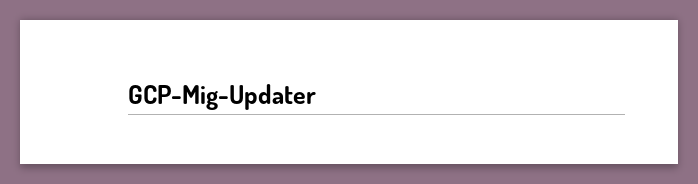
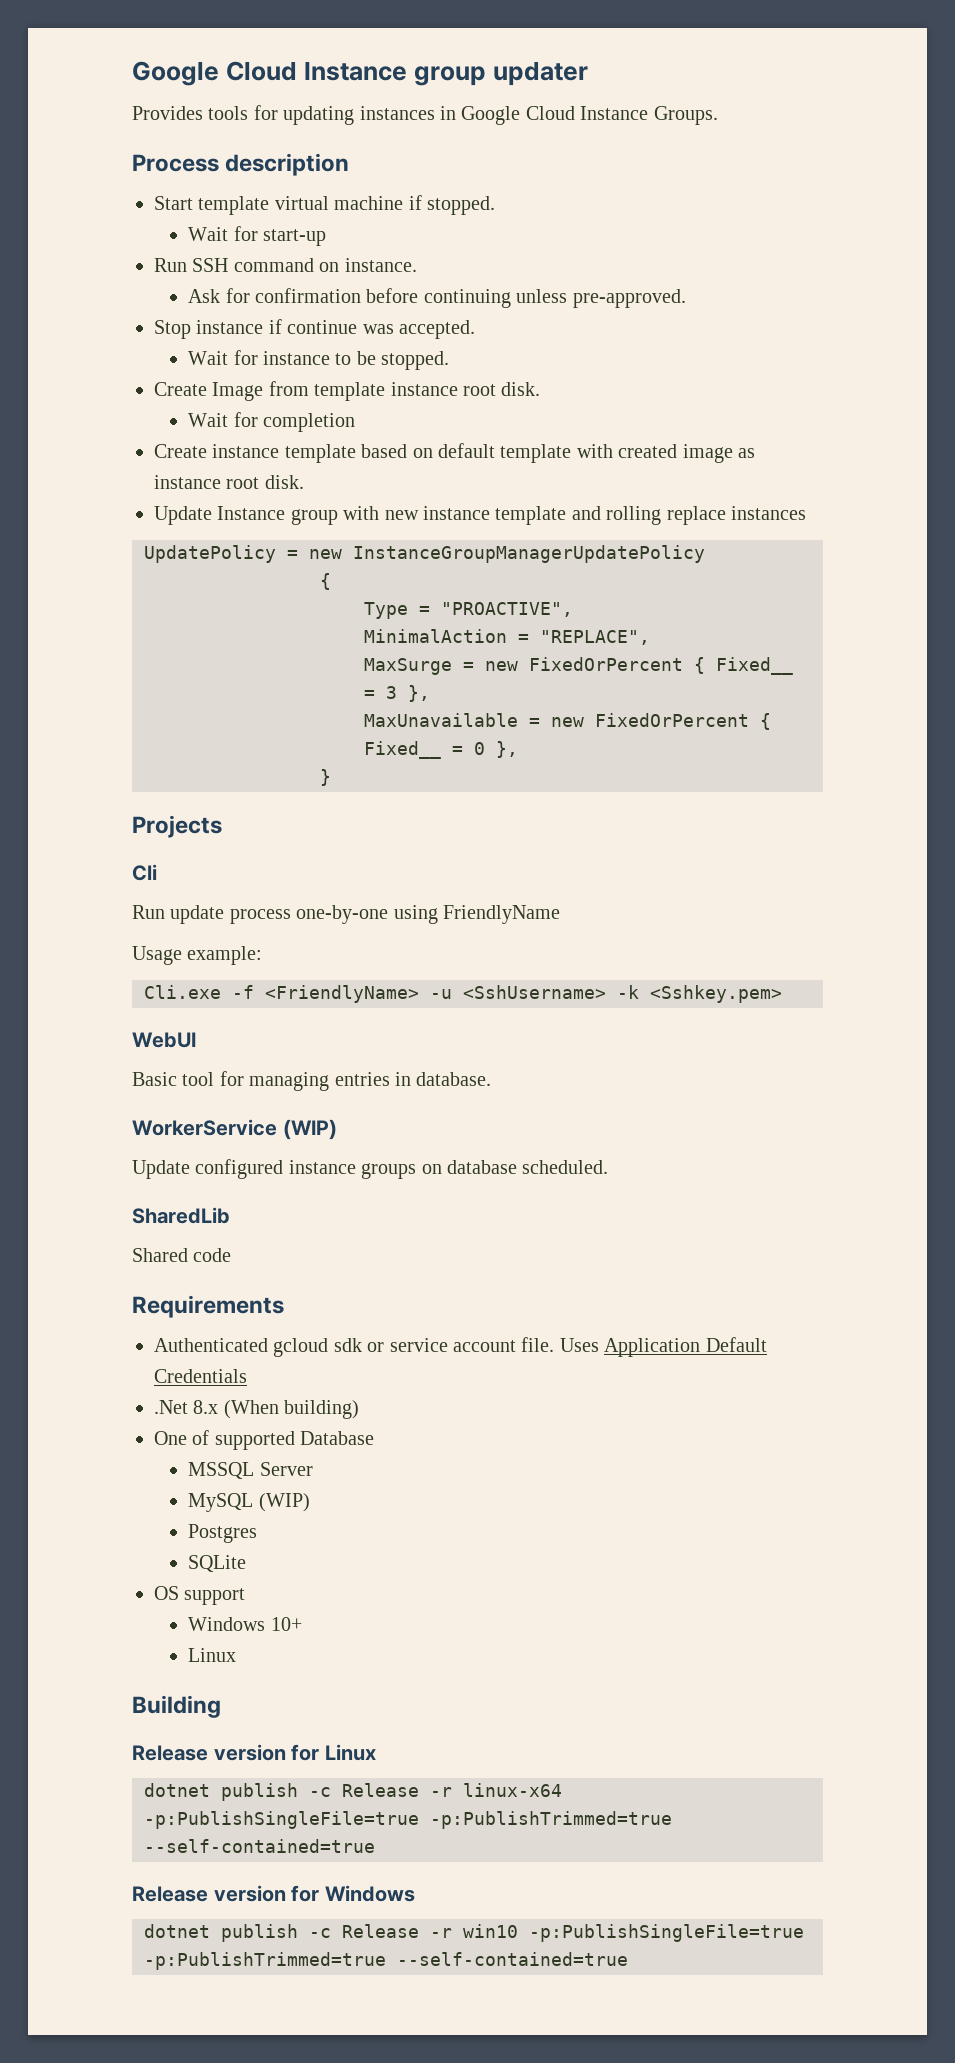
[128,84,316,110] GCP-Mig-Updater -> [132,61,588,86] [132,105,718,125] [132,153,350,176] [154,195,495,215] [188,226,327,246] [154,258,417,272] [188,288,686,308] [154,319,475,339] [188,350,450,370] [154,381,541,401] [188,412,356,432] [154,443,755,463] [154,475,304,489] [154,506,806,525] [144,545,705,563] [320,573,331,590] [364,602,573,619] [364,629,650,645] [364,657,793,675] [364,685,430,702] [364,713,771,730] [364,741,518,759] [320,769,331,786] [132,815,222,838] [132,864,157,881] [132,905,560,924] [132,946,263,965] [144,985,782,1003] [132,1032,196,1048] [132,1071,492,1091] [132,1119,337,1140] [132,1159,609,1179] [132,1207,230,1224] [132,1248,232,1262] [132,1295,284,1318] [154,1337,767,1357] [154,1369,247,1383] [154,1400,360,1419] [154,1430,375,1450] [188,1462,313,1479] [188,1493,310,1512] [188,1524,258,1543] [188,1555,247,1572] [154,1586,246,1605] [188,1617,302,1631] [188,1648,237,1662] [132,1695,221,1718] [132,1744,376,1761] [144,1783,562,1801] [144,1811,672,1829] [144,1839,375,1853] [132,1885,415,1902] [144,1924,804,1942] [144,1952,628,1970] Google Cloud Instance group updater // Provides tools for updating instances in Google Cloud Instance Groups. // Process description // Start template virtual machine if stopped. // Wait for start-up // Run SSH command on instance. // Ask for confirmation before continuing unless pre-approved. // Stop instance if continue was accepted. // Wait for instance to be stopped. // Create Image from template instance root disk. // Wait for completion // Create instance template based on default template with created image as instance root disk. // Update Instance group with new instance template and rolling replace instances // UpdatePolicy = new InstanceGroupManagerUpdatePolicy // { // Type = "PROACTIVE", // MinimalAction = "REPLACE", // MaxSurge = new FixedOrPercent { Fixed__ = 3 }, // MaxUnavailable = new FixedOrPercent { Fixed__ = 0 }, // } // Projects // Cli // Run update process one-by-one using FriendlyName // Usage example: // Cli.exe -f <FriendlyName> -u <SshUsername> -k <Sshkey.pem> // WebUI // Basic tool for managing entries in database. // WorkerService (WIP) // Update configured instance groups on database scheduled. // SharedLib // Shared code // Requirements // Authenticated gcloud sdk or service account file. Uses Application Default Credentials // .Net 8.x (When building) // One of supported Database // MSSQL Server // MySQL (WIP) // Postgres // SQLite // OS support // Windows 10+ // Linux // Building // Release version for Linux // dotnet publish -c Release -r linux-x64 -p:PublishSingleFile=true -p:PublishTrimmed=true --self-contained=true // Release version for Windows // dotnet publish -c Release -r win10 -p:PublishSingleFile=true -p:PublishTrimmed=true --self-contained=true

